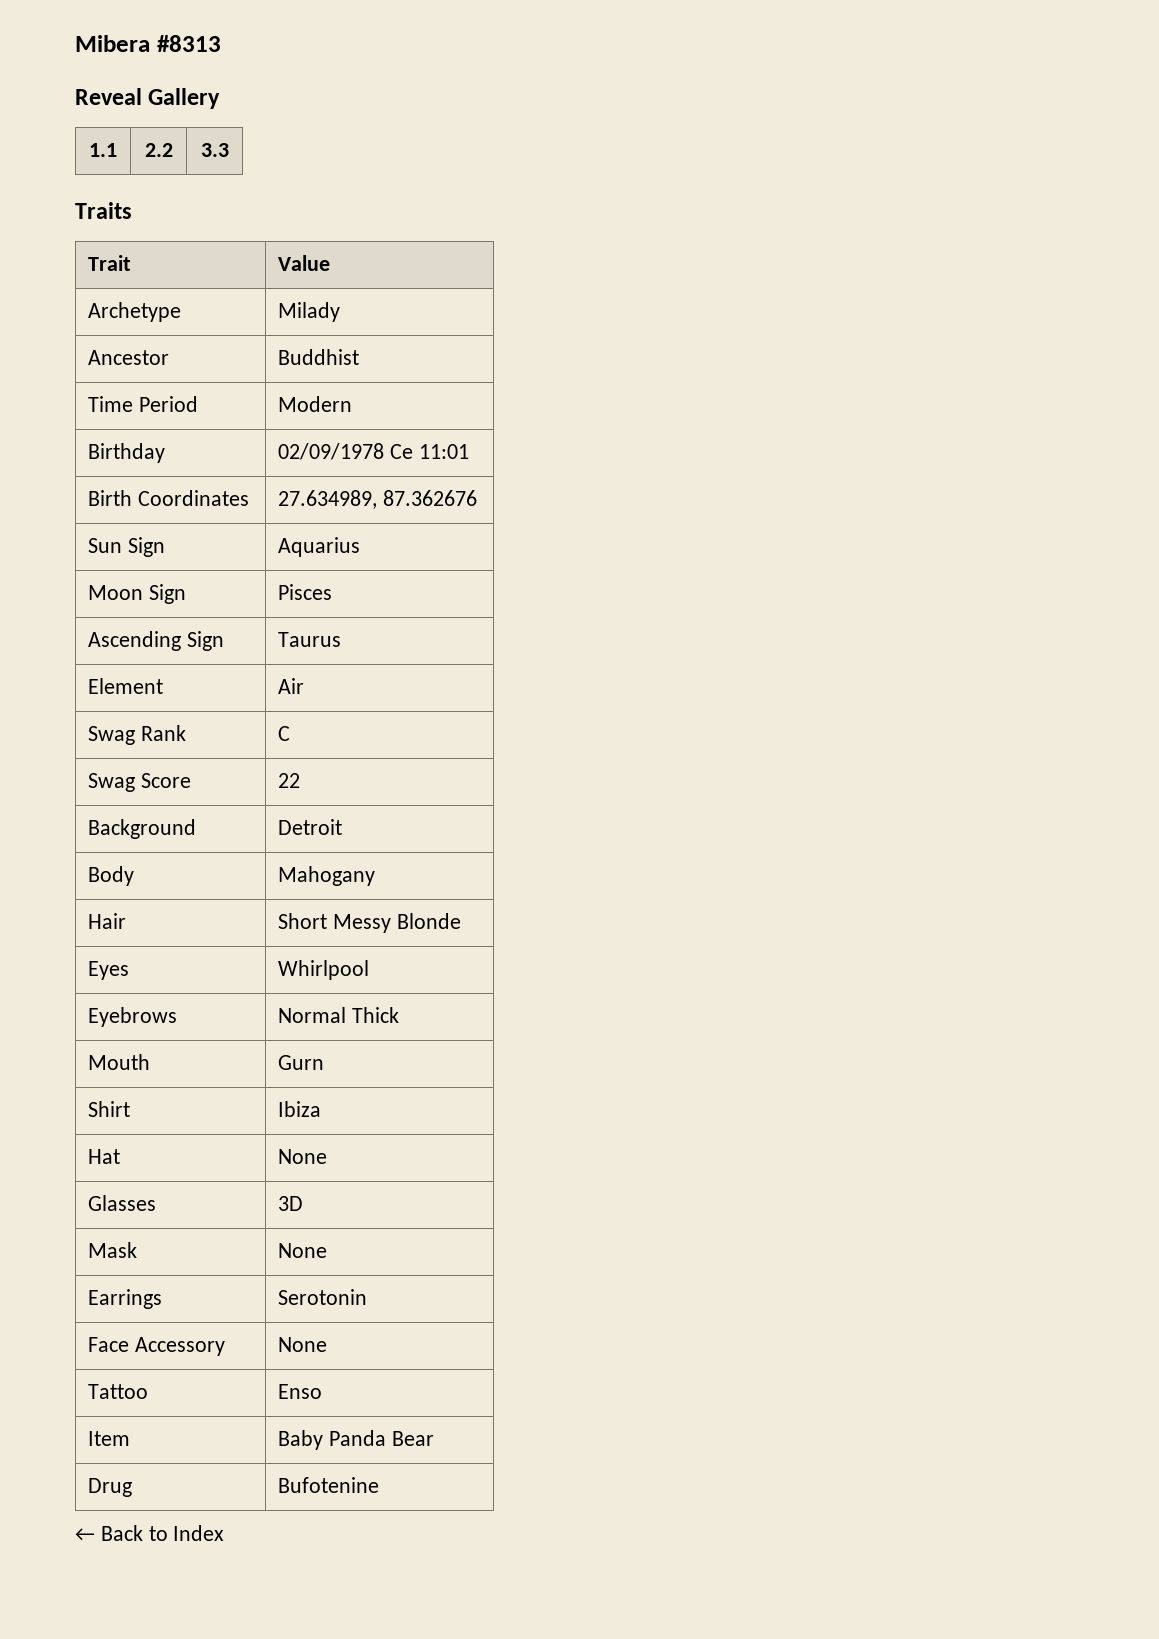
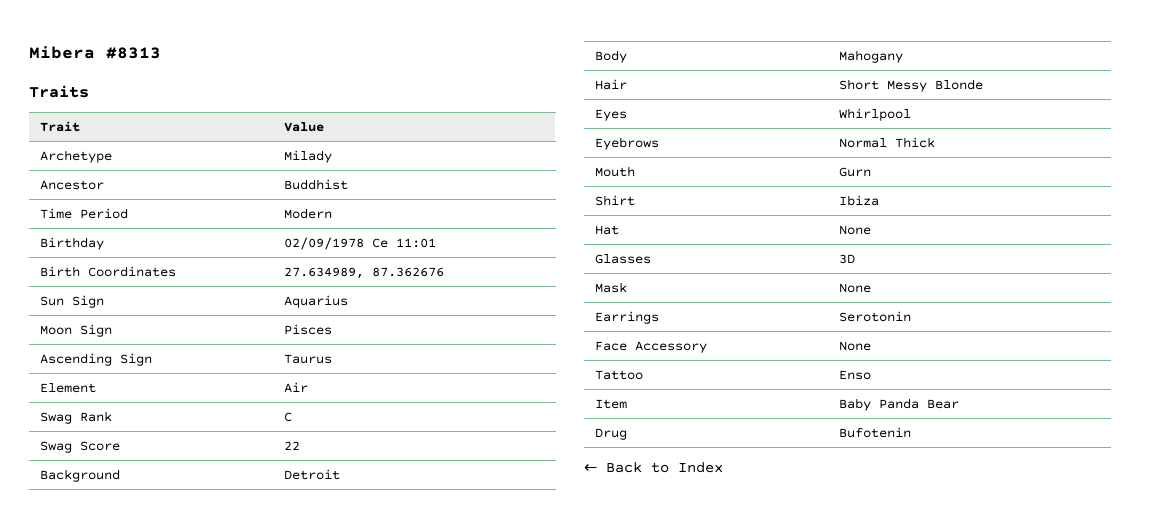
[75,88,221,109] [89,143,117,157] [144,143,173,157] [200,143,229,157] // Reveal Gallery // 1.1 | 2.2 | 3.3 -> (161, 53) none
[278,1477,380,1493] Bufotenine -> [838,427,911,438] Bufotenin

